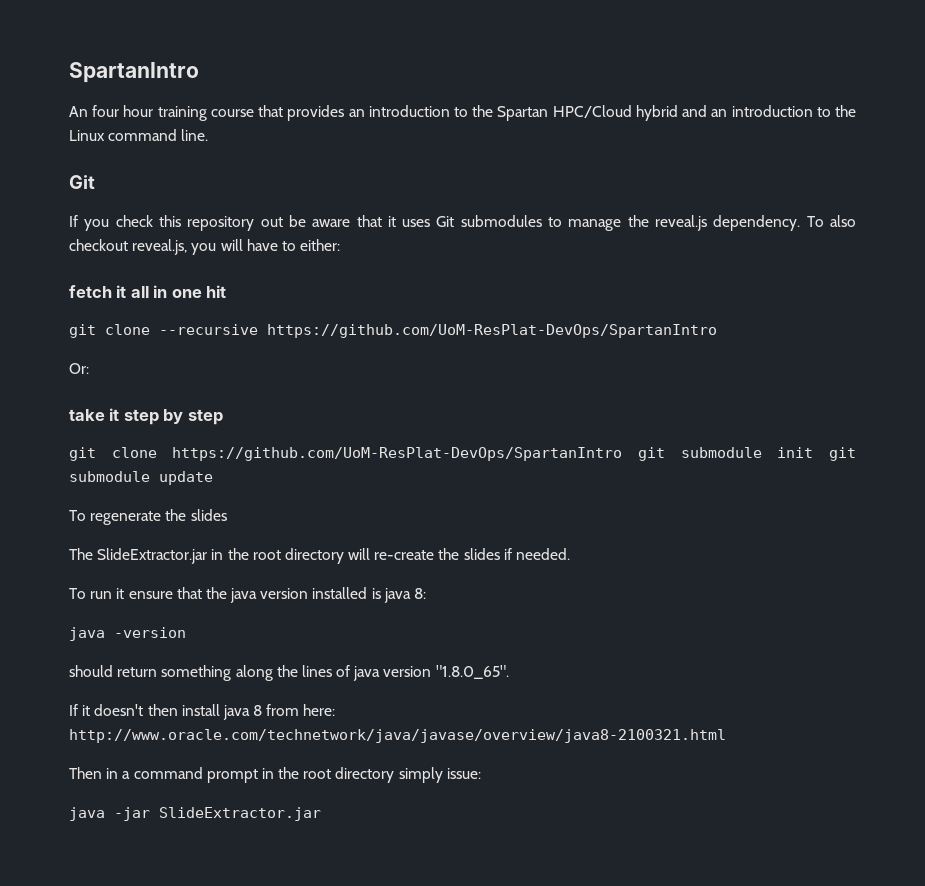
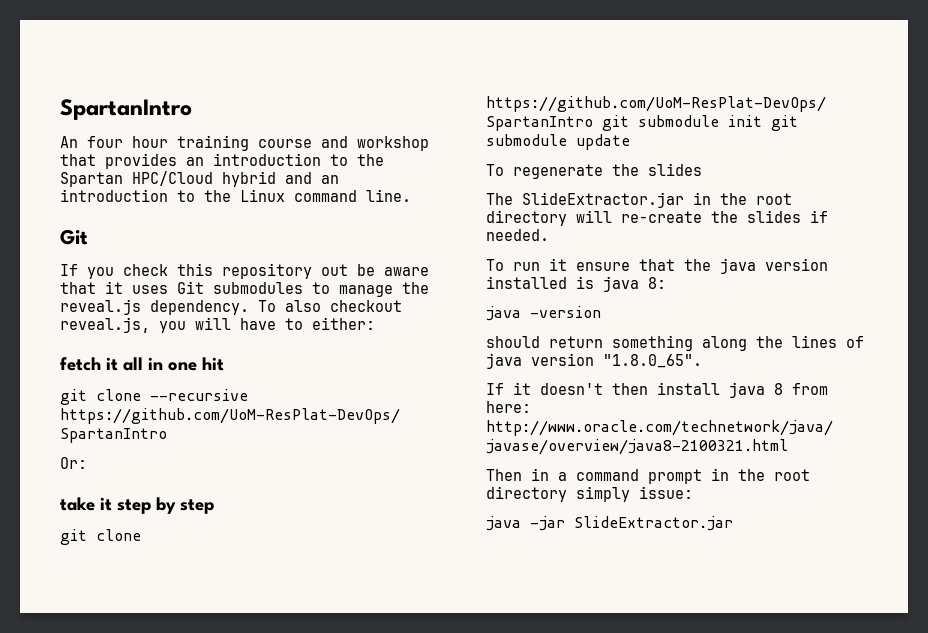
(254, 113) none -> [321,136,429,151] and workshop

